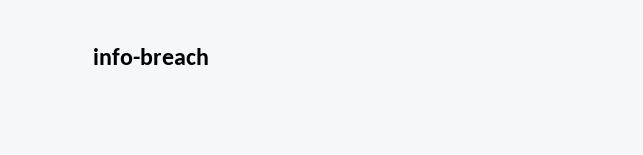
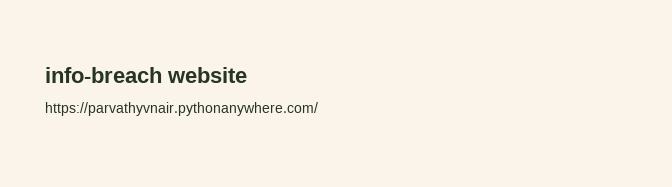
(209, 56) none -> [167,67,247,83] [45,102,318,116] website // https://parvathyvnair.pythonanywhere.com/

